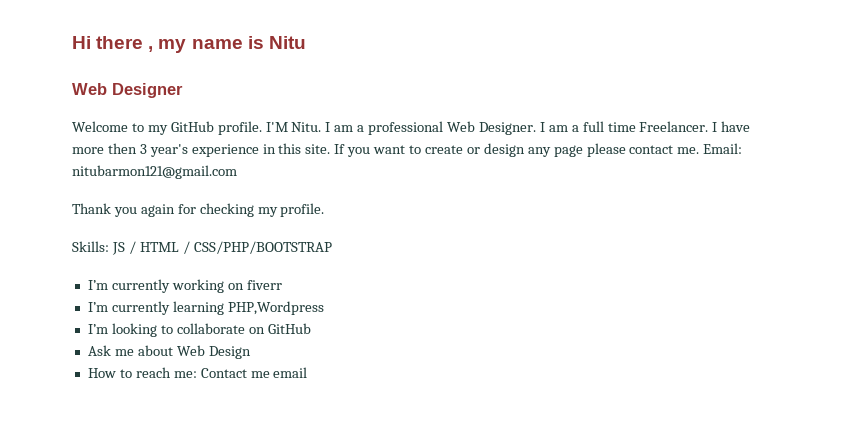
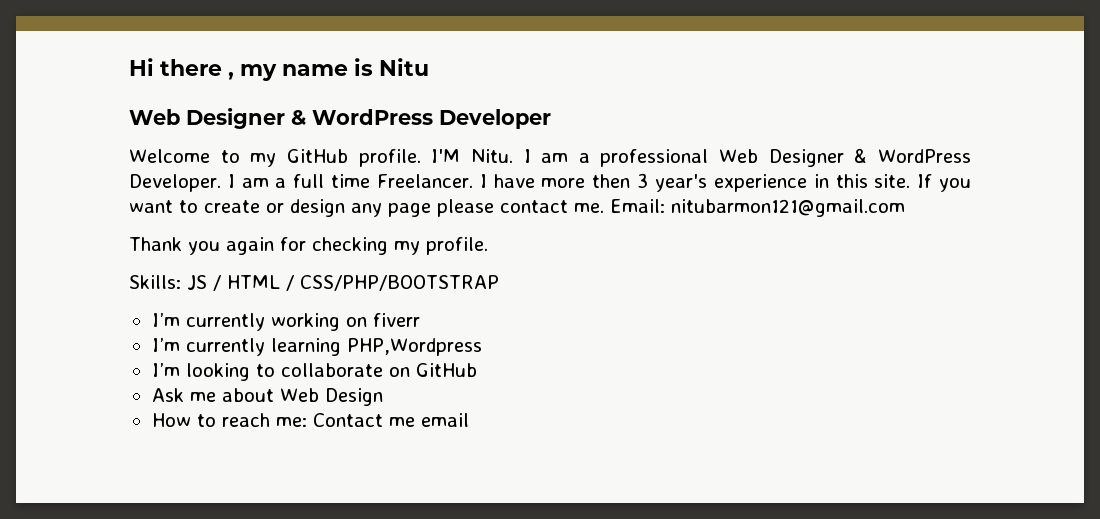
(183, 90) none -> [291,109,551,129] & WordPress Developer
[478,122,536,135] Designer. -> [768,148,972,167] [129,174,221,192] Designer & WordPress Developer.

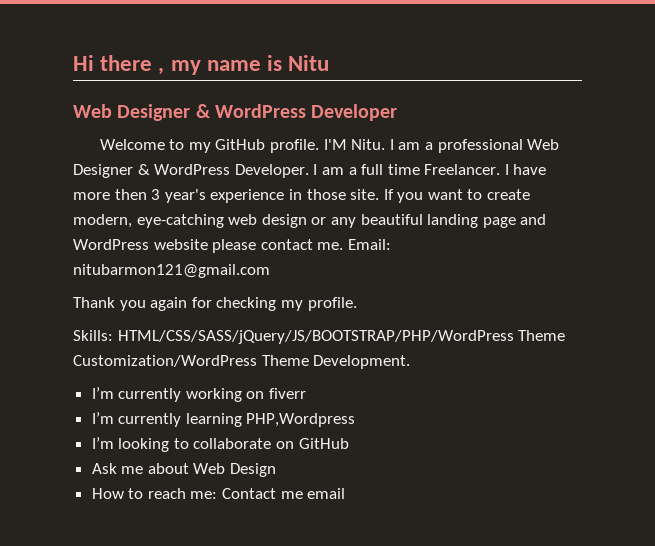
[835,174,868,188] this -> [306,189,346,200] those
[266,199,431,217] or design any page -> [73,214,547,228] [73,239,208,250] modern, eye-catching web design or any beautiful landing page and WordPress website
[187,275,499,291] JS / HTML / CSS/PHP/BOOTSTRAP -> [117,330,566,344] [73,355,411,369] HTML/CSS/SASS/jQuery/JS/BOOTSTRAP/PHP/WordPress Theme Customization/WordPress Theme Development.

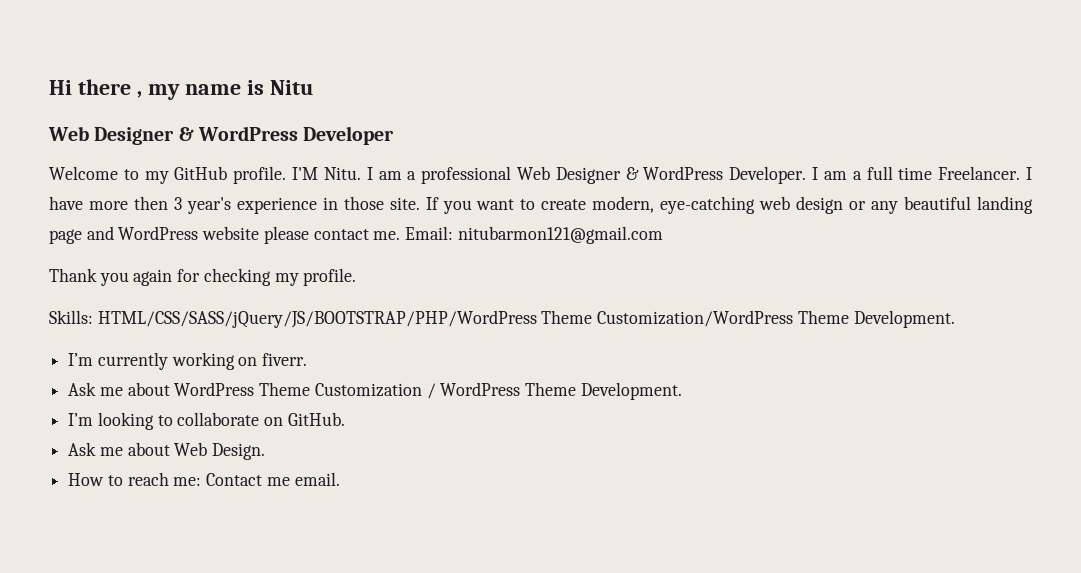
[269,388,307,399] [91,412,356,427] fiverr // I’m currently learning PHP,Wordpress -> [262,353,308,366] [68,382,682,400] fiverr. // Ask me about WordPress Theme Customization / WordPress Theme Development.
[298,438,349,449] GitHub -> [287,412,345,426] GitHub.
[230,463,277,477] Design -> [212,443,266,460] Design.
[307,488,346,499] email -> [294,472,340,486] email.

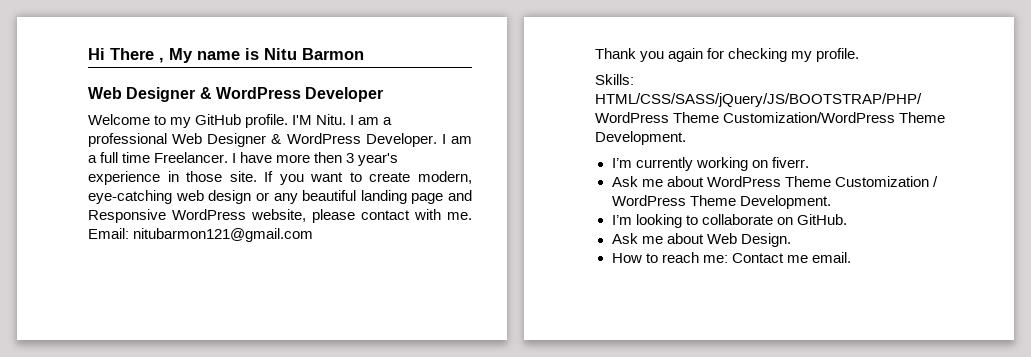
[77,79,180,100] there , my -> [110,48,193,63] There , My
(313, 87) none -> [302,48,364,60] Barmon
[118,226,260,240] WordPress website -> [88,209,306,223] Responsive WordPress website,
(369, 234) none -> [414,209,441,220] with

